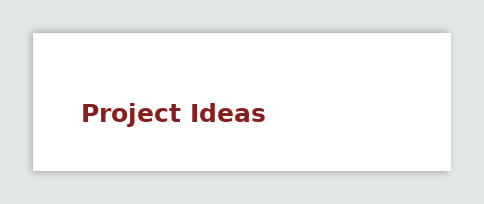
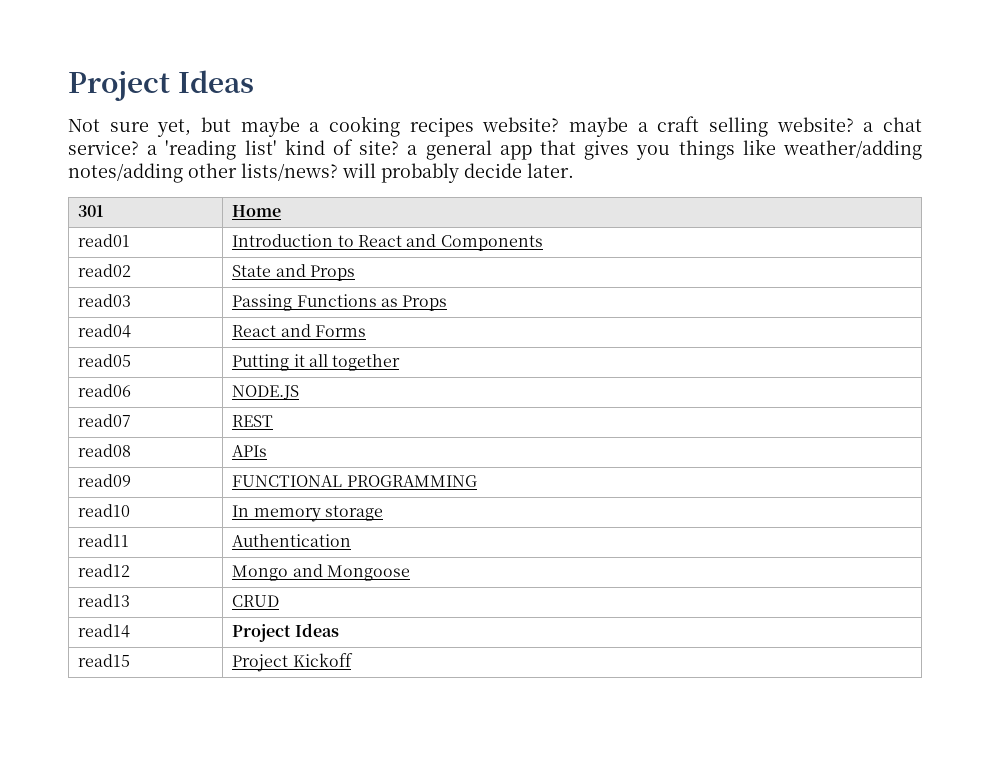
[81,103,266,127] Project Ideas -> [68,70,254,101] [68,116,922,137] [68,139,923,160] [68,163,574,183] [78,205,104,217] [232,205,282,217] [78,234,131,247] [232,234,543,251] [78,264,132,277] [232,264,356,281] [78,294,132,307] [232,294,448,311] [78,324,132,338] [232,324,367,337] [78,354,132,367] [232,354,401,371] [78,384,132,397] [232,385,300,400] [78,414,132,427] [232,415,274,427] [78,444,132,457] [232,445,268,457] [78,474,132,487] [232,475,477,487] [78,504,131,517] [232,505,384,522] [78,534,130,547] [232,534,352,547] [78,564,131,577] [232,564,411,581] [78,594,131,607] [232,595,280,607] [78,624,131,638] [232,623,339,642] [78,654,131,667] [232,653,353,672] Project Ideas // Not sure yet, but maybe a cooking recipes website? maybe a craft selling website? a chat service? a 'reading list' kind of site? a general app that gives you things like weather/adding notes/adding other lists/news? will probably decide later. // 301 | Home // read01 | Introduction to React and Components // read02 | State and Props // read03 | Passing Functions as Props // read04 | React and Forms // read05 | Putting it all together // read06 | NODE.JS // read07 | REST // read08 | APIs // read09 | FUNCTIONAL PROGRAMMING // read10 | In memory storage // read11 | Authentication // read12 | Mongo and Mongoose // read13 | CRUD // read14 | Project Ideas // read15 | Project Kickoff

